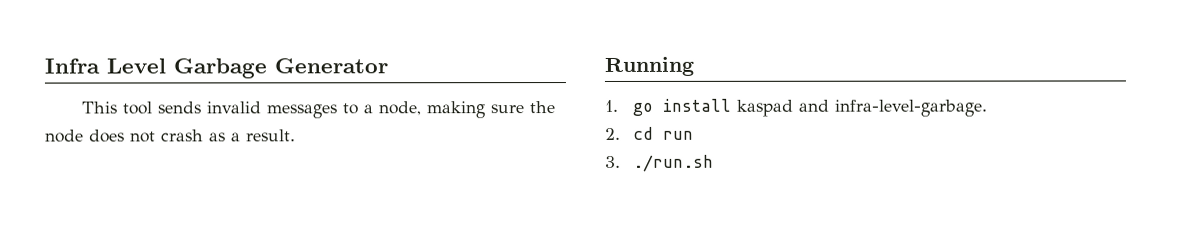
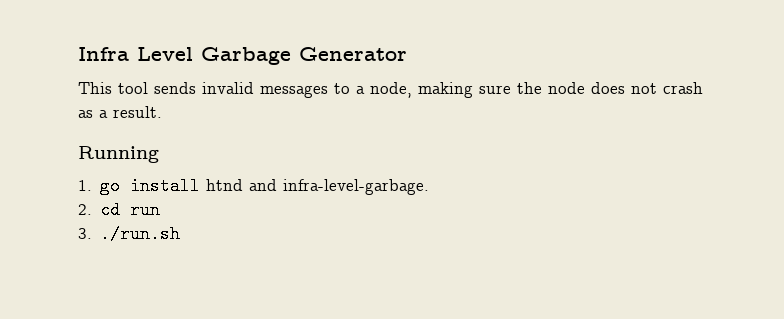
[735,99,794,117] kaspad -> [206,179,244,191] htnd

